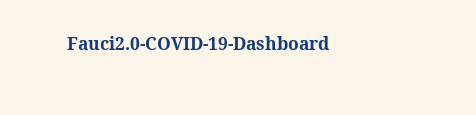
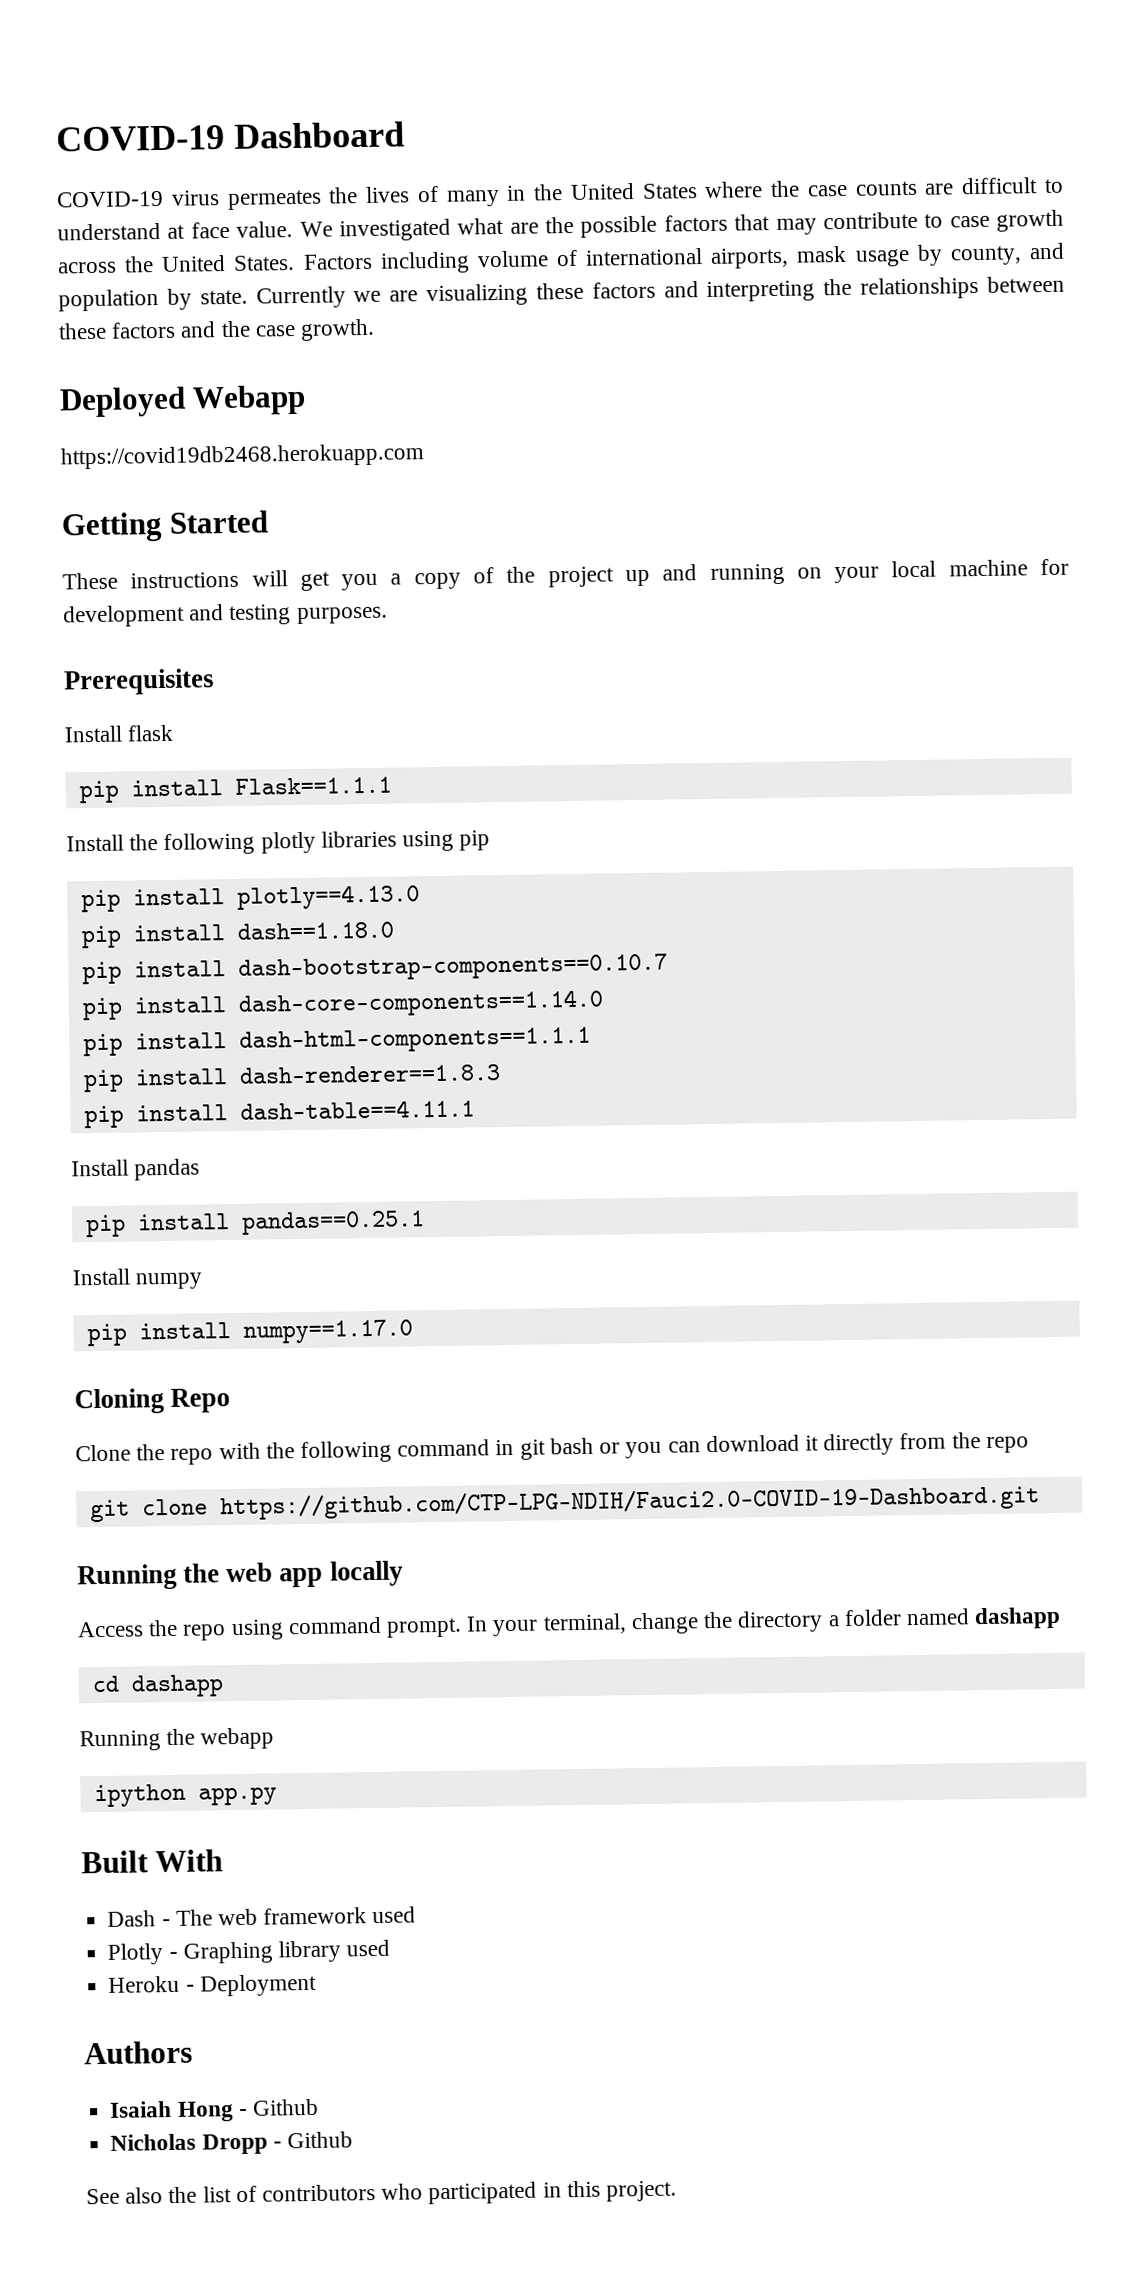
[67,36,330,50] Fauci2.0-COVID-19-Dashboard -> [56,121,405,152] [56,177,1064,210] [57,209,1064,242] [58,242,1065,274] [58,275,1065,312] [58,318,376,341] [59,384,307,418] [60,443,425,470] [61,510,269,543] [62,558,1069,591] [63,604,388,628] [63,668,214,696] [64,724,175,743] [78,776,392,804] [66,830,491,855] [80,884,420,913] [80,921,394,949] [81,953,668,985] [81,989,604,1021] [82,1026,591,1057] [82,1064,501,1093] [83,1099,475,1129] [71,1158,201,1181] [84,1210,425,1238] [72,1268,204,1290] [86,1319,413,1347] [74,1388,231,1415] [75,1432,1029,1465] [89,1484,1040,1523] [77,1560,403,1591] [77,1606,1062,1641] [91,1674,224,1698] [79,1727,275,1752] [93,1783,277,1808] [81,1849,224,1874] [107,1906,417,1927] [107,1939,391,1965] [108,1973,317,1997] [84,2040,193,2065] [109,2098,319,2122] [110,2131,353,2155] [86,2180,678,2205] COVID-19 Dashboard // COVID-19 virus permeates the lives of many in the United States where the case counts are difficult to understand at face value. We investigated what are the possible factors that may contribute to case growth across the United States. Factors including volume of international airports, mask usage by county, and population by state. Currently we are visualizing these factors and interpreting the relationships between these factors and the case growth. // Deployed Webapp // https://covid19db2468.herokuapp.com // Getting Started // These instructions will get you a copy of the project up and running on your local machine for development and testing purposes. // Prerequisites // Install flask // pip install Flask==1.1.1 // Install the following plotly libraries using pip // pip install plotly==4.13.0 // pip install dash==1.18.0 // pip install dash-bootstrap-components==0.10.7 // pip install dash-core-components==1.14.0 // pip install dash-html-components==1.1.1 // pip install dash-renderer==1.8.3 // pip install dash-table==4.11.1 // Install pandas // pip install pandas==0.25.1 // Install numpy // pip install numpy==1.17.0 // Cloning Repo // Clone the repo with the following command in git bash or you can download it directly from the repo // git clone https://github.com/CTP-LPG-NDIH/Fauci2.0-COVID-19-Dashboard.git // Running the web app locally // Access the repo using command prompt. In your terminal, change the directory a folder named dashapp // cd dashapp // Running the webapp // ipython app.py // Built With // Dash - The web framework used // Plotly - Graphing library used // Heroku - Deployment // Authors // Isaiah Hong - Github // Nicholas Dropp - Github // See also the list of contributors who participated in this project.

